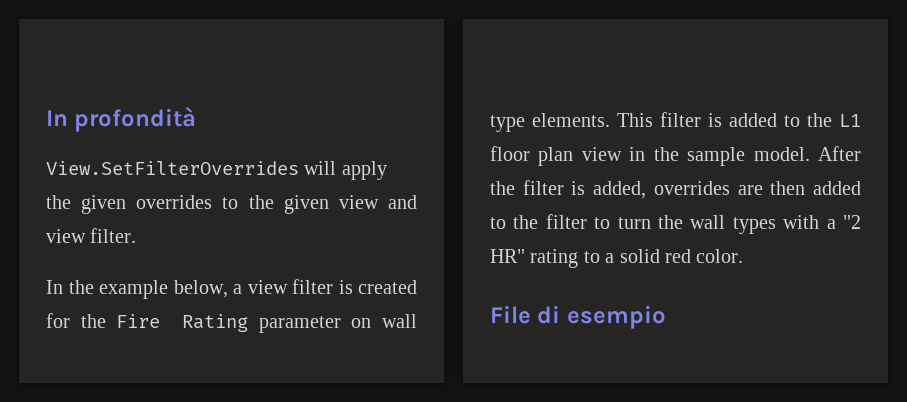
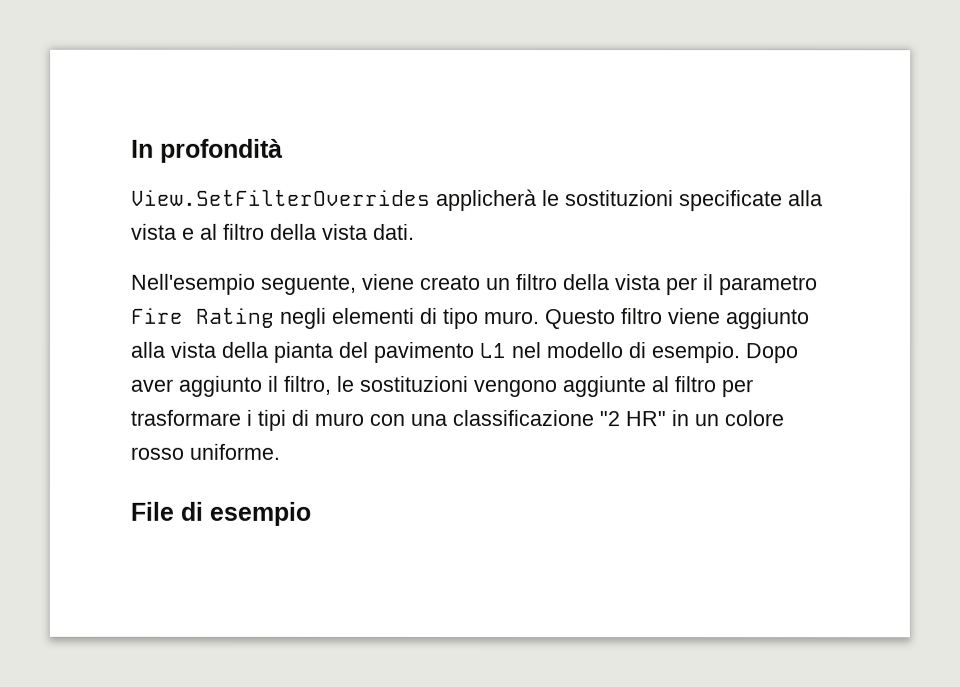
[304,161,387,180] [46,195,417,214] [46,228,137,243] [46,279,417,299] [46,313,417,333] [490,112,861,132] [490,146,861,166] [490,180,861,199] [490,214,861,234] [490,249,744,268] will apply the given overrides to the given view and view filter. // In the example below, a view filter is created for the Fire Rating parameter on wall type elements. This filter is added to the L1 floor plan view in the sample model. After the filter is added, overrides are then added to the filter to turn the wall types with a "2 HR" rating to a solid red color. -> [436,188,823,212] [131,223,415,240] [131,273,818,296] [131,307,810,330] [130,341,799,364] [130,375,753,398] [130,409,784,431] [130,443,280,460] applicherà le sostituzioni specificate alla vista e al filtro della vista dati. // Nell'esempio seguente, viene creato un filtro della vista per il parametro Fire Rating negli elementi di tipo muro. Questo filtro viene aggiunto alla vista della pianta del pavimento L1 nel modello di esempio. Dopo aver aggiunto il filtro, le sostituzioni vengono aggiunte al filtro per trasformare i tipi di muro con una classificazione "2 HR" in un colore rosso uniforme.

